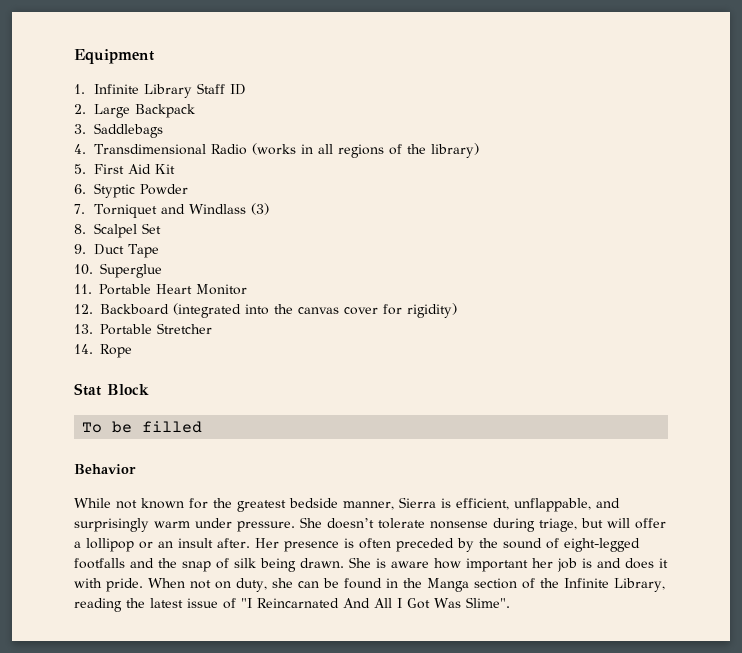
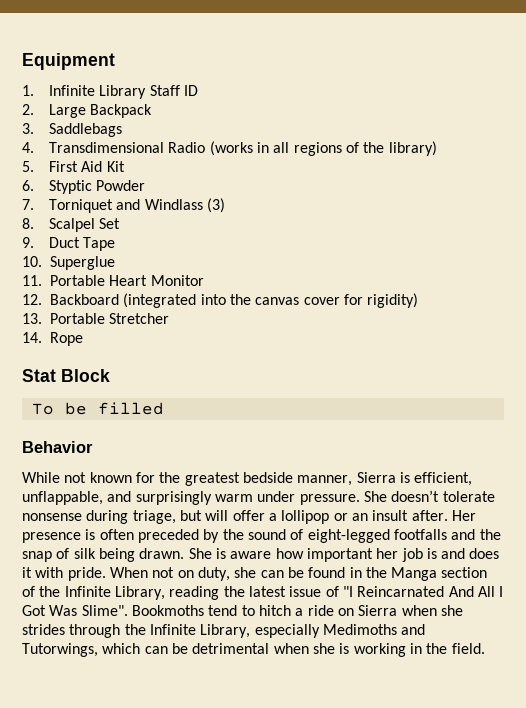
(510, 602) none -> [131,605,463,616] [22,624,426,638] [22,643,485,657] Bookmoths tend to hitch a ride on Sierra when she strides through the Infinite Library, especially Medimoths and Tutorwings, which can be detrimental when she is working in the field.

